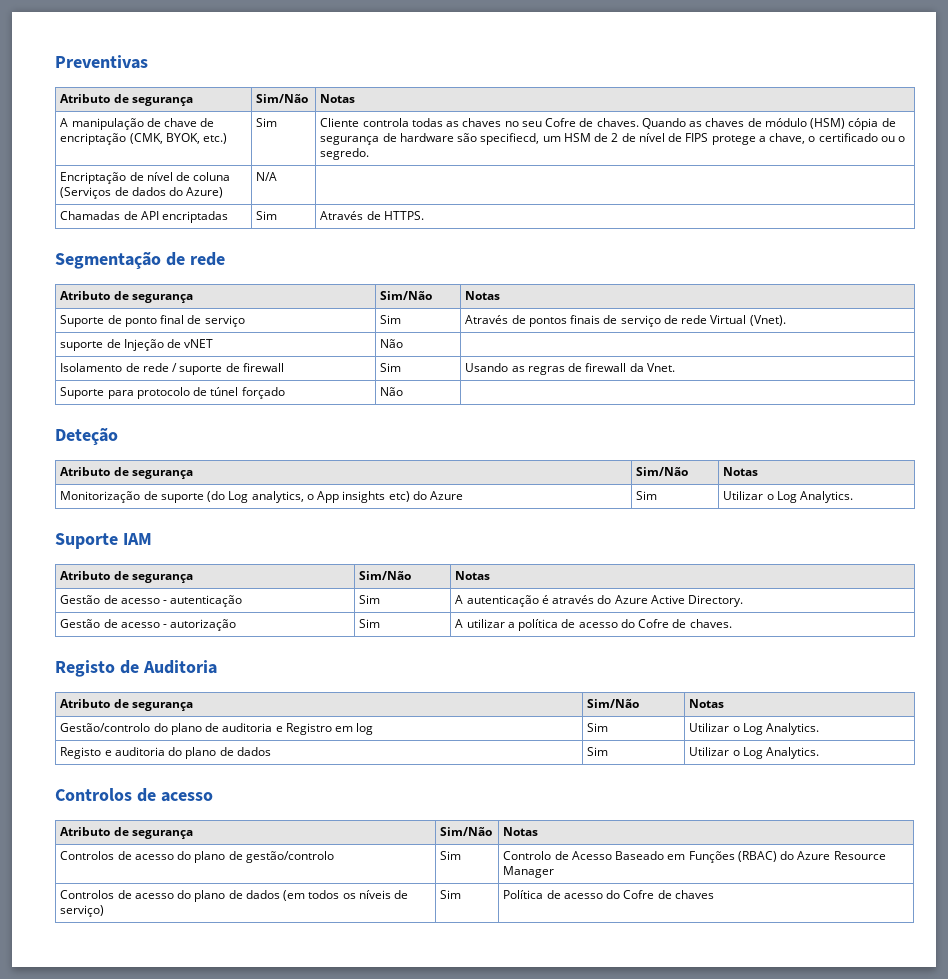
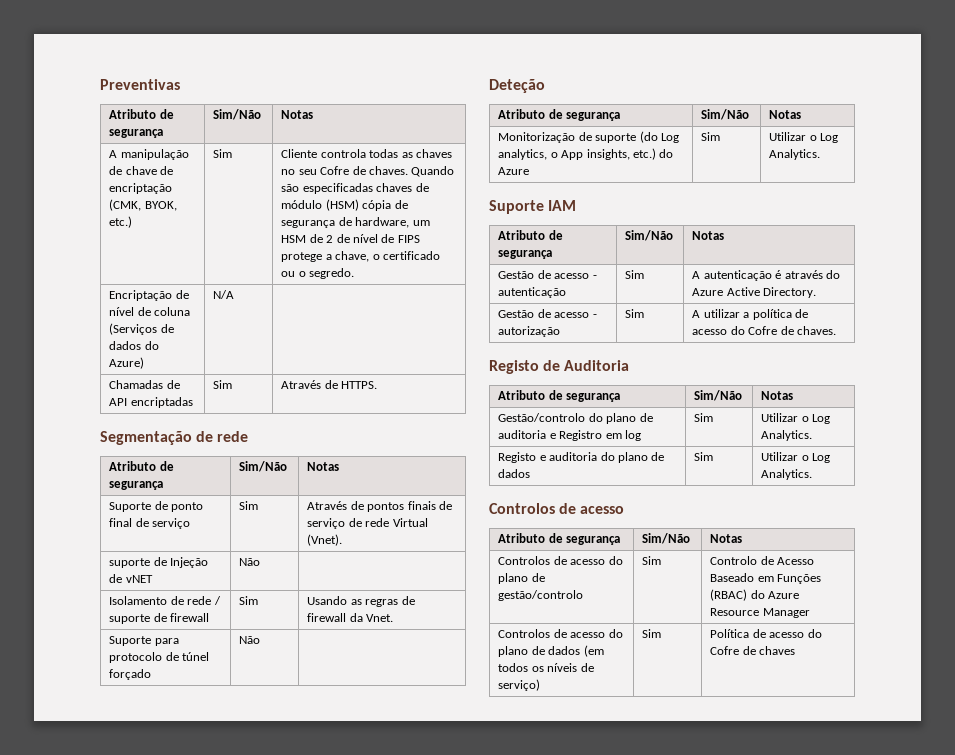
[689,121,703,127] as -> [281,183,373,194] são especificadas
[399,133,540,145] hardware são specifiecd, -> [355,217,410,228] hardware,
[342,491,410,503] insights etc) -> [586,148,656,160] insights, etc.)

